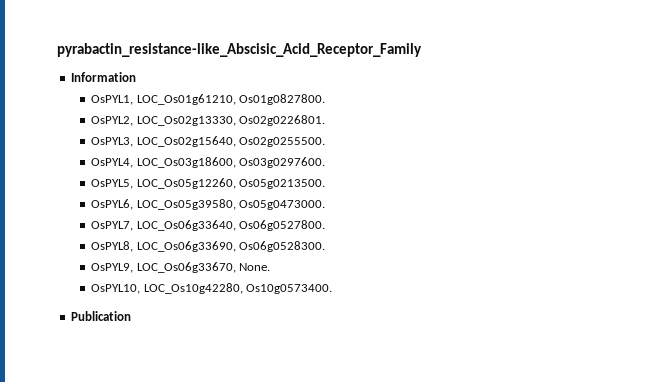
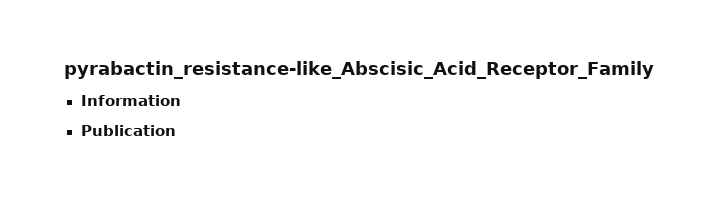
[91,94,326,105] [91,115,326,126] [91,136,326,147] [91,157,326,168] [91,178,326,189] [91,199,326,210] [91,220,326,231] [91,241,326,252] [91,262,271,273] [91,283,333,294] // OsPYL1, LOC_Os01g61210, Os01g0827800. // OsPYL2, LOC_Os02g13330, Os02g0226801. // OsPYL3, LOC_Os02g15640, Os02g0255500. // OsPYL4, LOC_Os03g18600, Os03g0297600. // OsPYL5, LOC_Os05g12260, Os05g0213500. // OsPYL6, LOC_Os05g39580, Os05g0473000. // OsPYL7, LOC_Os06g33640, Os06g0527800. // OsPYL8, LOC_Os06g33690, Os06g0528300. // OsPYL9, LOC_Os06g33670, None. // OsPYL10, LOC_Os10g42280, Os10g0573400. -> (181, 100) none

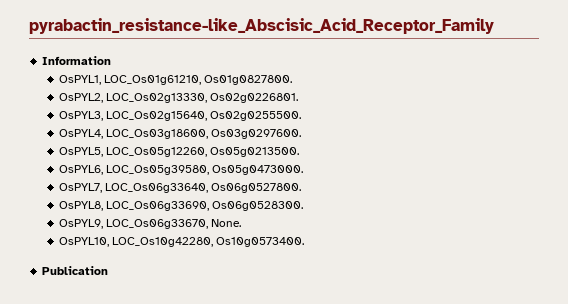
(181, 100) none -> [58,75,293,85] [58,93,299,103] [58,111,302,121] [58,129,302,139] [58,147,300,157] [58,165,304,175] [58,183,302,193] [58,201,304,211] [58,219,242,229] [58,237,305,247] // OsPYL1, LOC_Os01g61210, Os01g0827800. // OsPYL2, LOC_Os02g13330, Os02g0226801. // OsPYL3, LOC_Os02g15640, Os02g0255500. // OsPYL4, LOC_Os03g18600, Os03g0297600. // OsPYL5, LOC_Os05g12260, Os05g0213500. // OsPYL6, LOC_Os05g39580, Os05g0473000. // OsPYL7, LOC_Os06g33640, Os06g0527800. // OsPYL8, LOC_Os06g33690, Os06g0528300. // OsPYL9, LOC_Os06g33670, None. // OsPYL10, LOC_Os10g42280, Os10g0573400.

